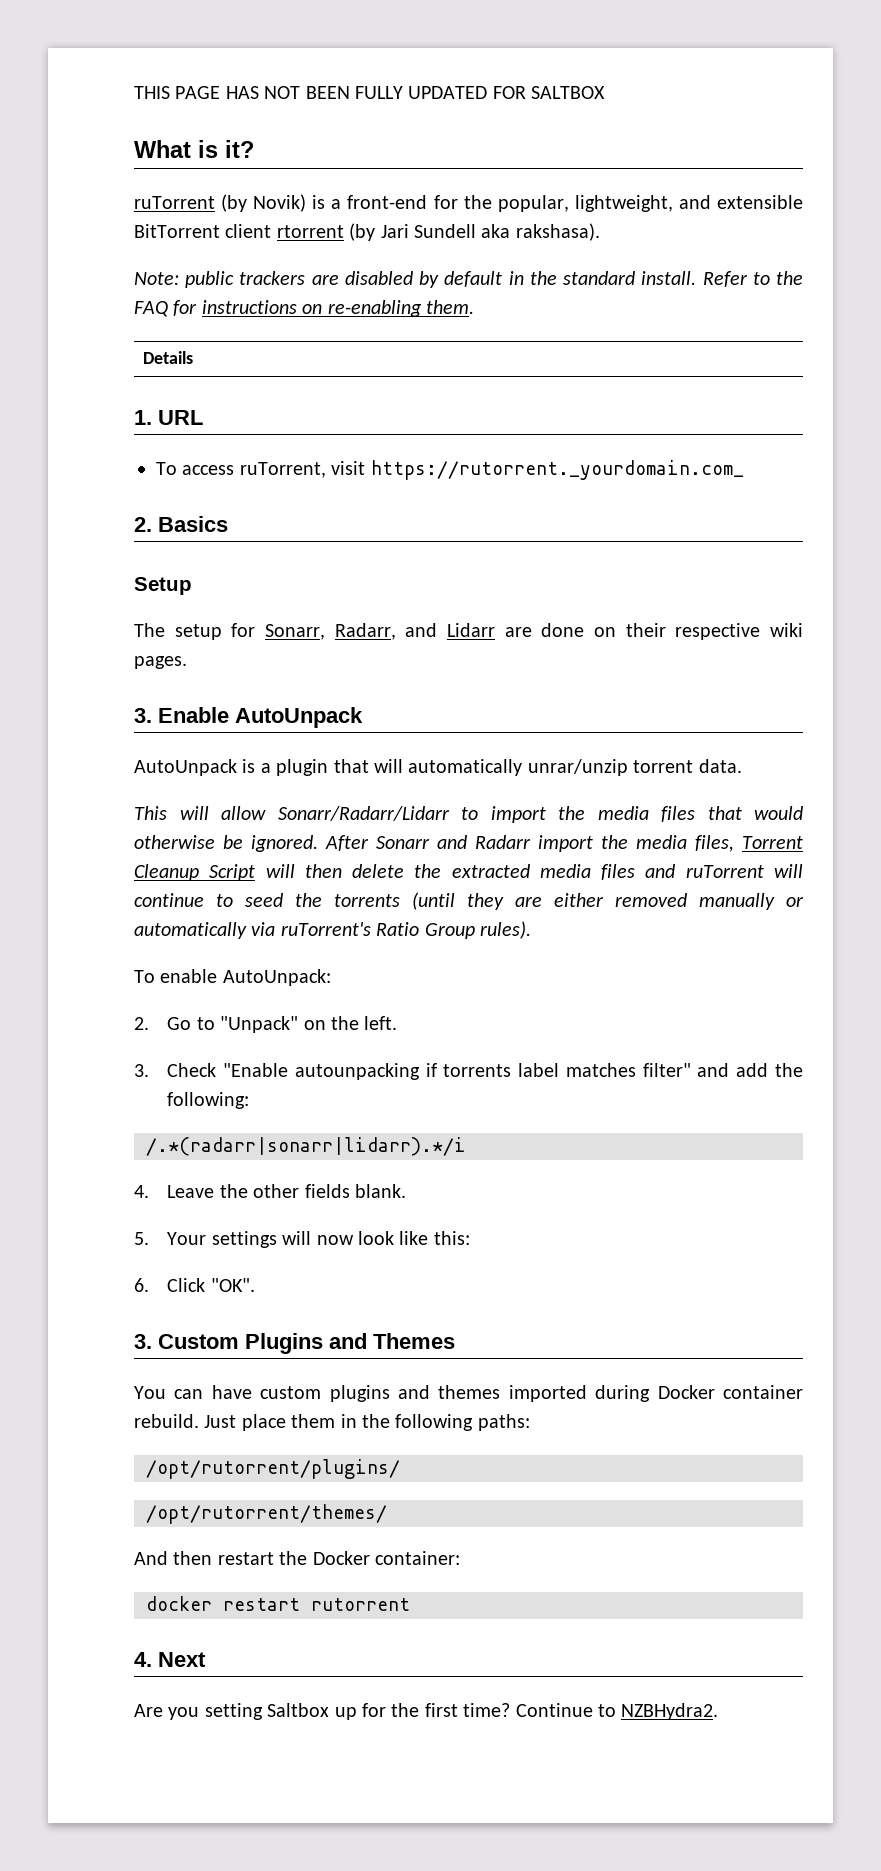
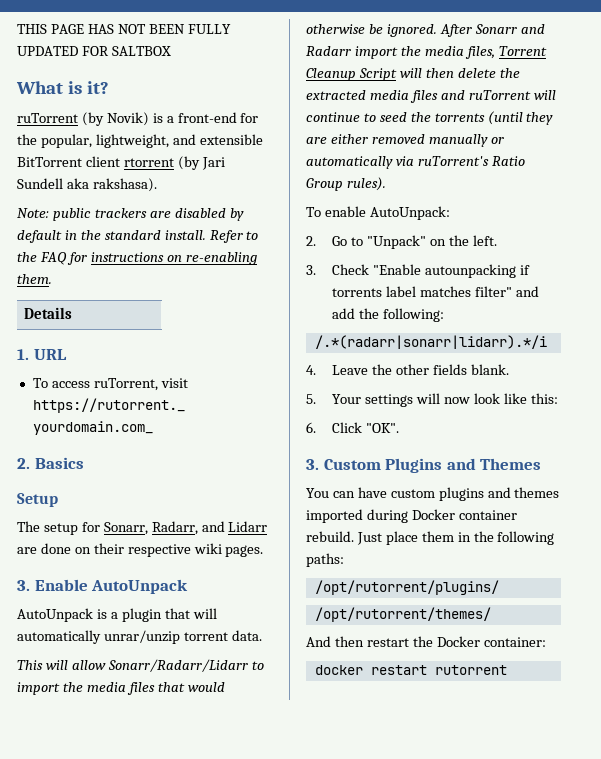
[134,1652,206,1667] [134,1703,719,1720] // 4. Next // Are you setting Saltbox up for the first time? Continue to NZBHydra2. -> (507, 670) none

